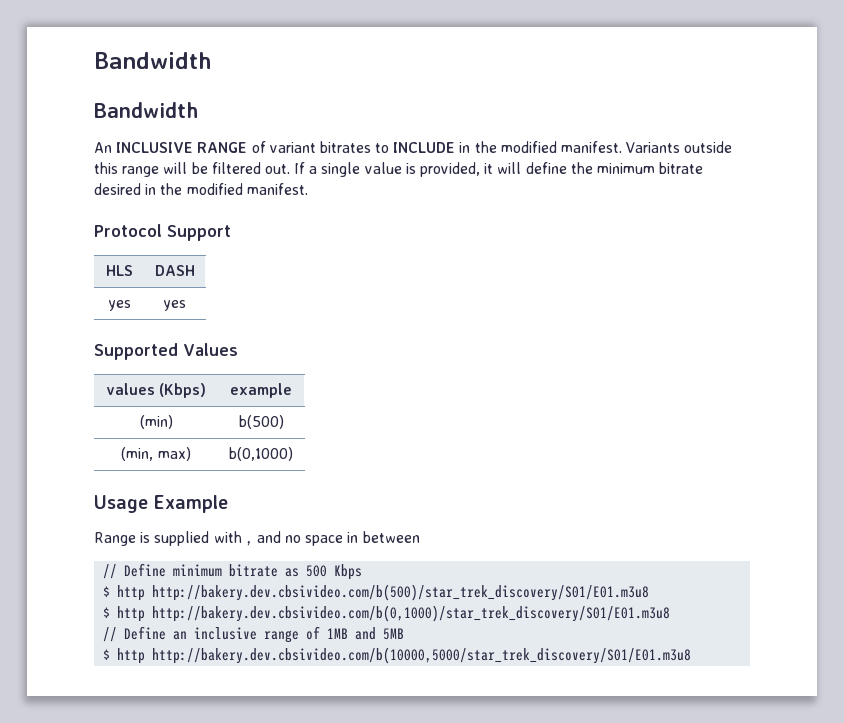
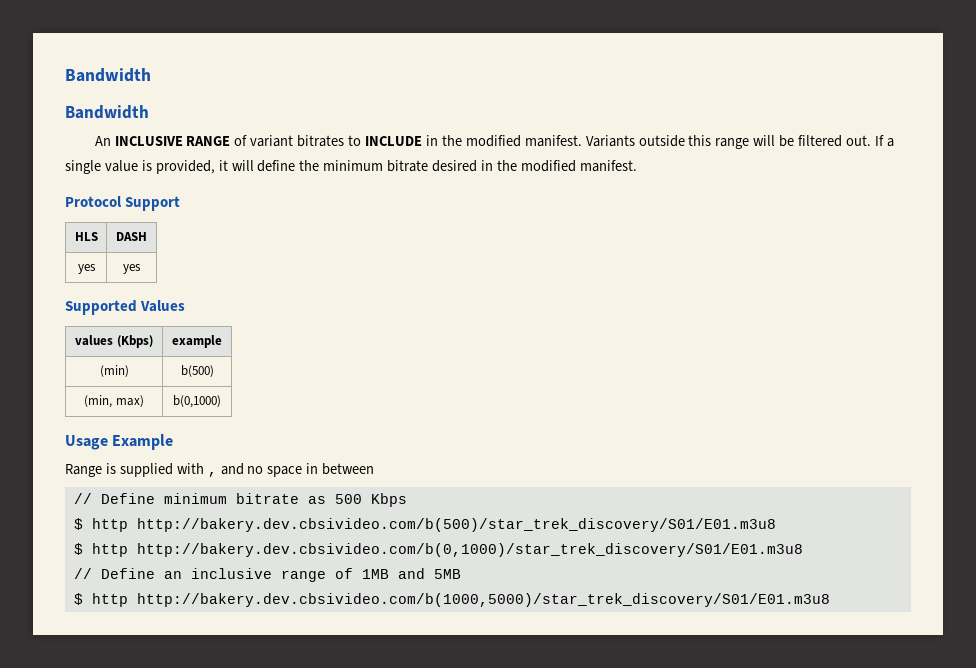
[152,647,692,664] http://bakery.dev.cbsivideo.com/b(10000,5000/star_trek_discovery/S01/E01.m3u8 -> [136,593,830,607] http://bakery.dev.cbsivideo.com/b(1000,5000)/star_trek_discovery/S01/E01.m3u8

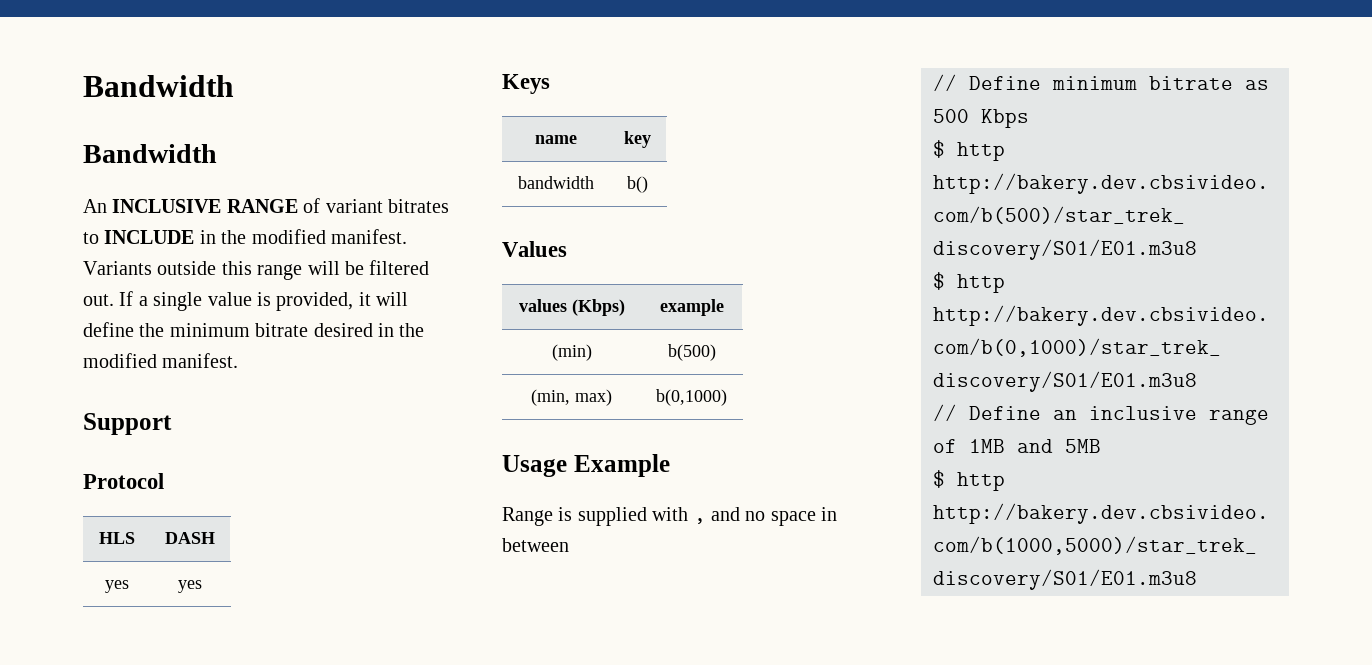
(637, 166) none -> [83,413,172,435] // Support
[125,196,181,211] Support -> (164, 481) none
[65,300,137,315] Supported -> [502,74,550,94] [534,135,577,144] [624,131,651,148] [517,176,594,189] [627,176,648,193] Keys // name | key // bandwidth | b() //

